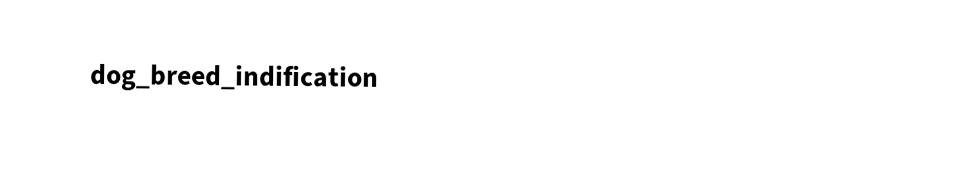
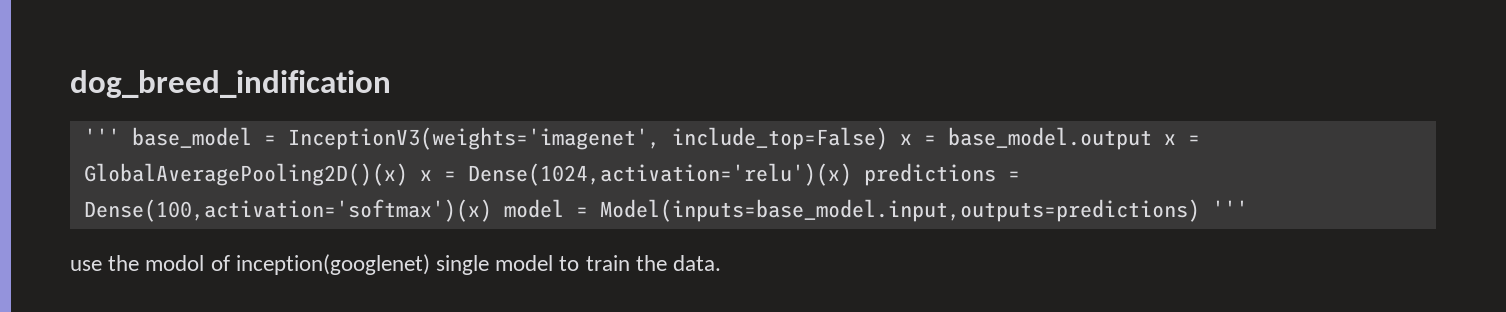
(379, 77) none -> [83,127,1200,150] [83,163,1020,186] [83,199,1248,222] [70,254,722,275] // ''' base_model = InceptionV3(weights='imagenet', include_top=False) x = base_model.output x = GlobalAveragePooling2D()(x) x = Dense(1024,activation='relu')(x) predictions = Dense(100,activation='softmax')(x) model = Model(inputs=base_model.input,outputs=predictions) ''' // use the modol of inception(googlenet) single model to train the data.

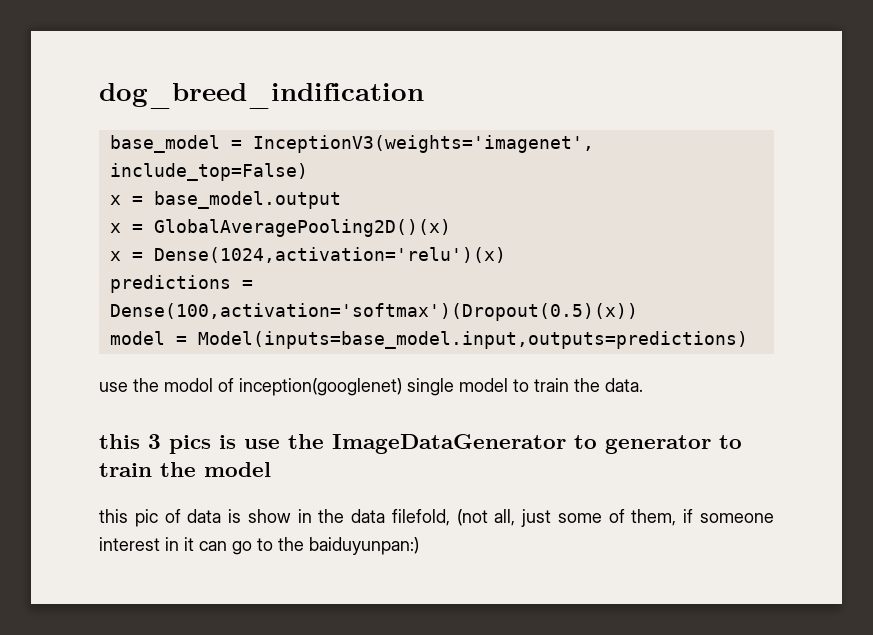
[83,128,120,145] ''' -> (424, 96) none
(888, 138) none -> (308, 172) //
(1152, 138) none -> (341, 200) //
(408, 174) none -> (451, 228) //
(852, 174) none -> (506, 255) //
[83,199,492,222] Dense(100,activation='softmax')(x) -> [109,303,638,321] Dense(100,activation='softmax')(Dropout(0.5)(x)) //
[1211,200,1248,217] ''' -> (748, 340) none
(722, 263) none -> [99,434,742,454] [99,462,271,477] [99,509,774,527] [99,537,419,555] // this 3 pics is use the ImageDataGenerator to generator to train the model // this pic of data is show in the data filefold, (not all, just some of them, if someone interest in it can go to the baiduyunpan:)

